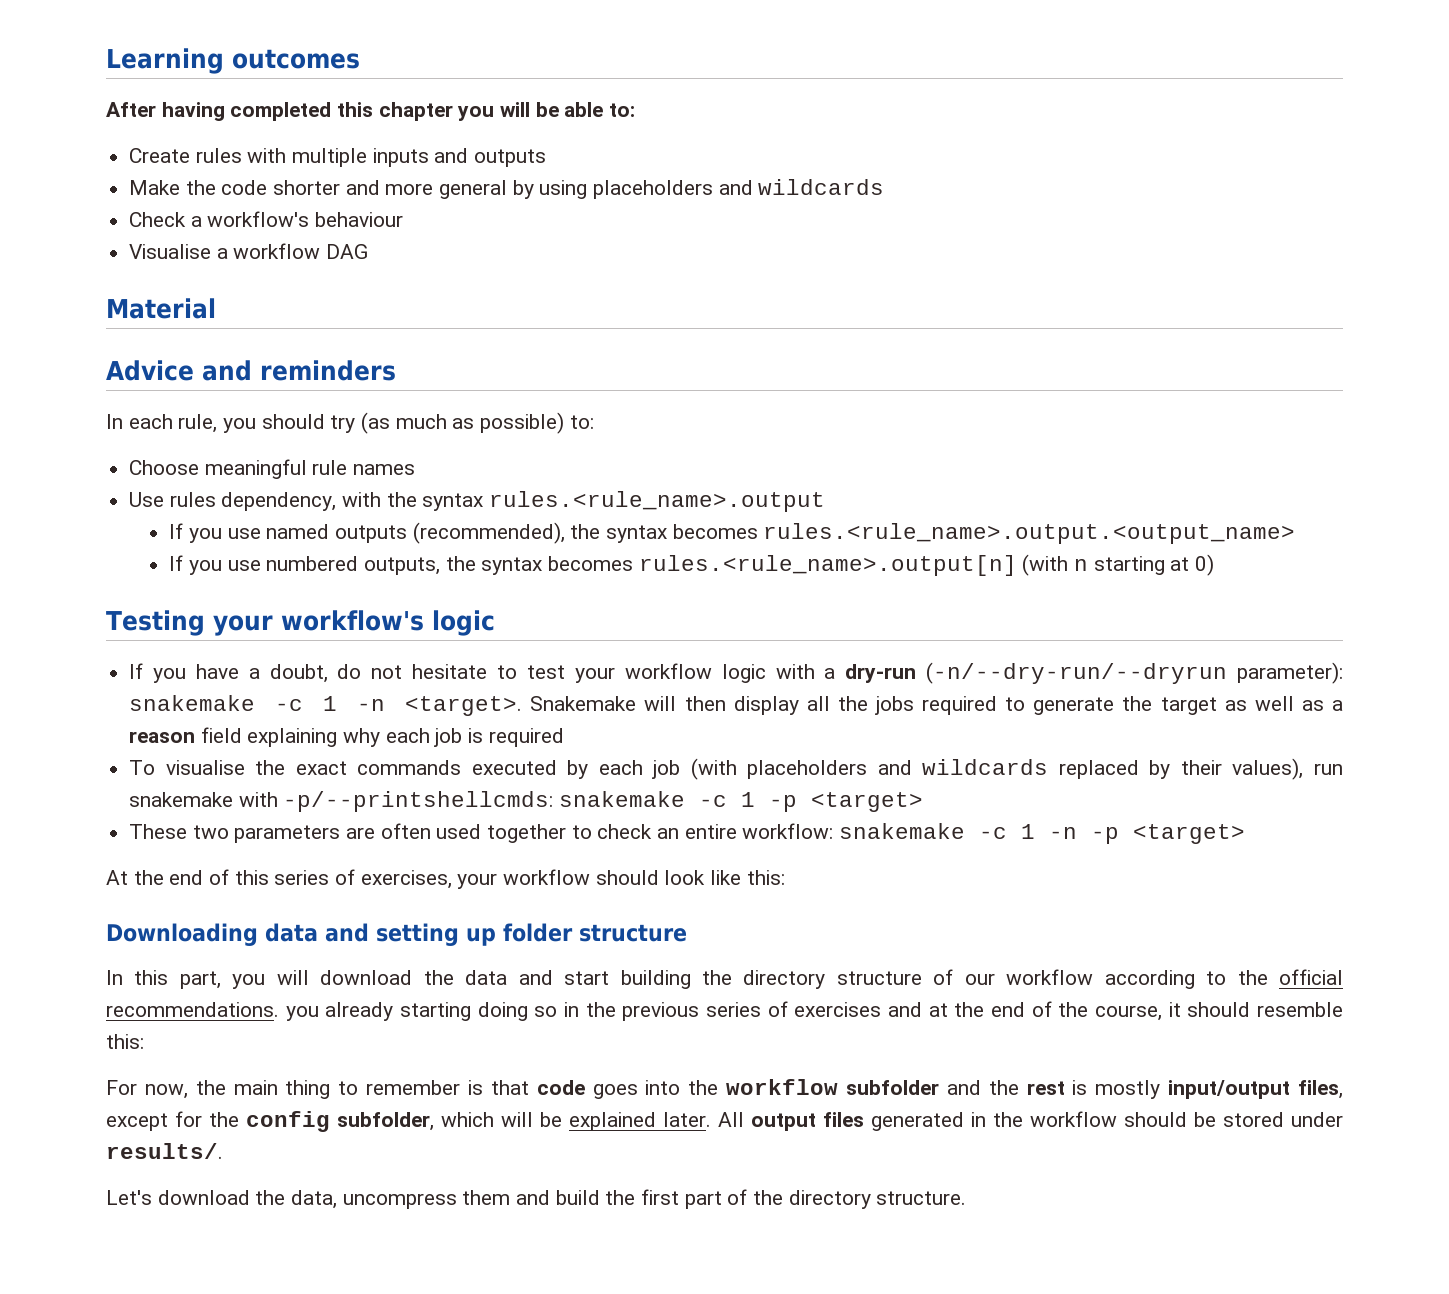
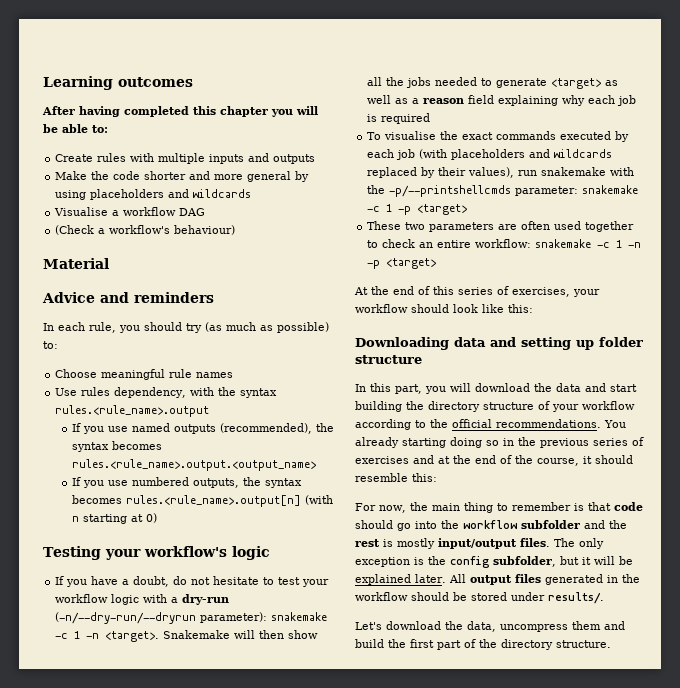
[129,211,404,227] // Check a workflow's behaviour -> (252, 193) none
(369, 251) none -> [55,225,236,235] // (Check a workflow's behaviour)
[733,696,799,715] display -> [288,630,319,639] show
[922,696,998,715] required -> [435,77,478,86] needed
[1122,696,1217,715] the target -> [551,78,602,89] <target>
[283,791,554,812] -p/--printshellcmds: -> [367,185,579,197] the -p/--printshellcmds parameter:
[964,973,995,985] our -> [552,404,579,412] your
[285,1006,319,1021] you -> [604,420,626,428] You
[592,1084,638,1099] goes -> [355,520,411,531] should go
[1298,1080,1344,1099] [106,1111,202,1131] files, except for -> [520,538,604,549] [355,557,424,567] files. The only exception is
[441,1112,494,1127] which -> [560,556,591,565] but it

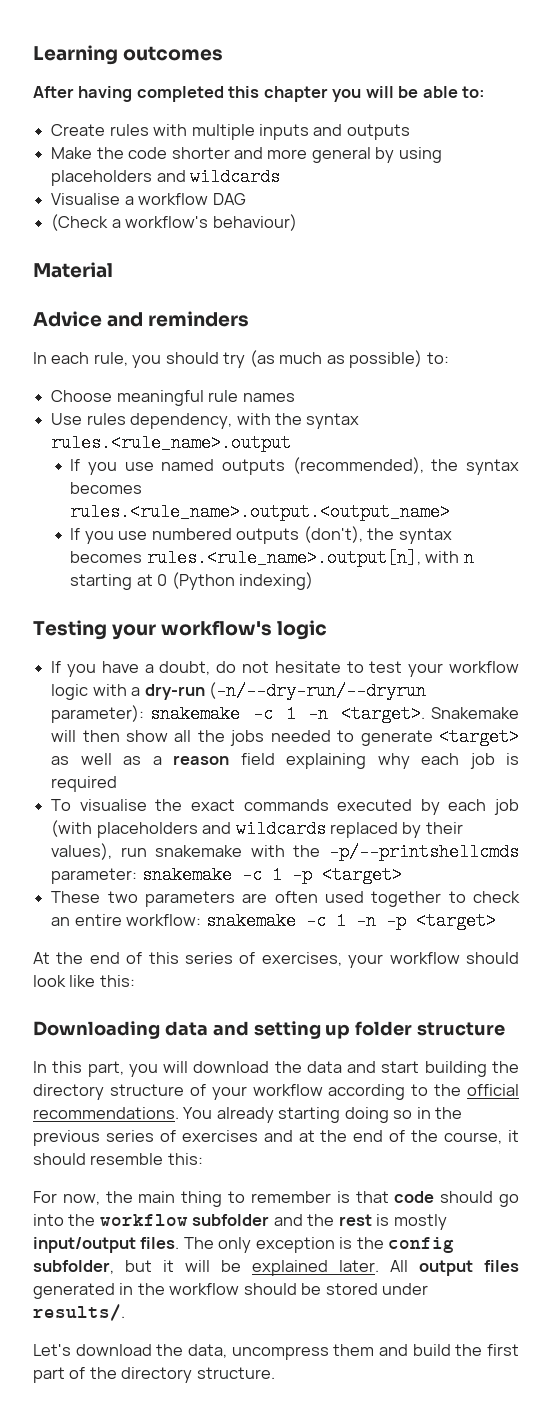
[192,477,302,488] [71,495,333,507] outputs, the syntax becomes rules.<rule_name>.output[n] (with -> [236,526,452,544] [70,549,460,567] outputs (don't), the syntax becomes rules.<rule_name>.output[n], with
[145,513,157,523] 0) -> [157,572,314,590] 0 (Python indexing)

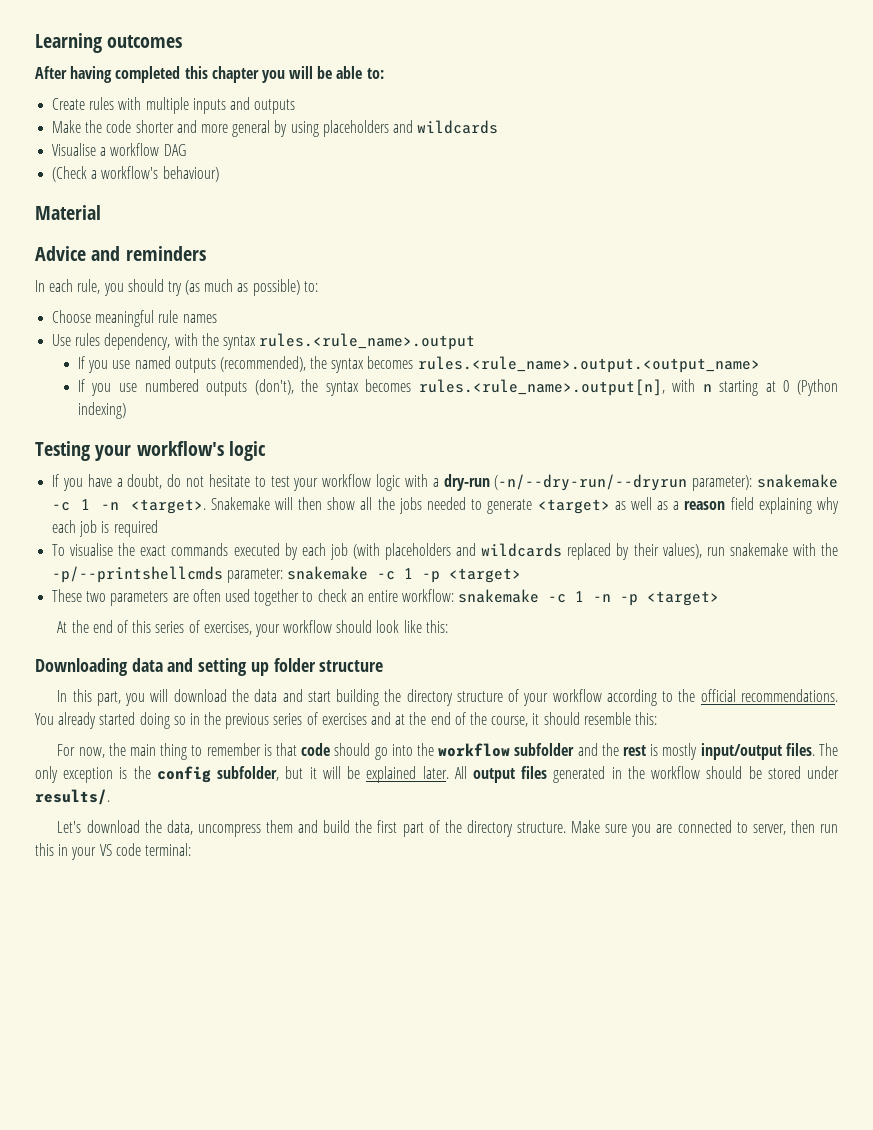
[278,1107,341,1123] starting -> [99,712,136,725] started
(275, 1373) none -> [571,820,838,837] [35,843,191,860] Make sure you are connected to server, then run this in your VS code terminal:

